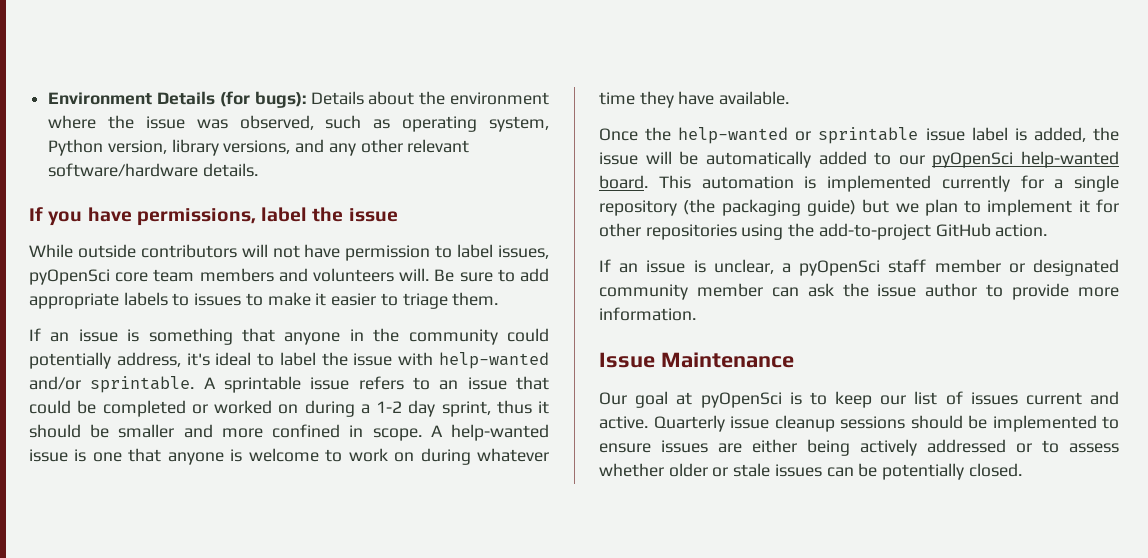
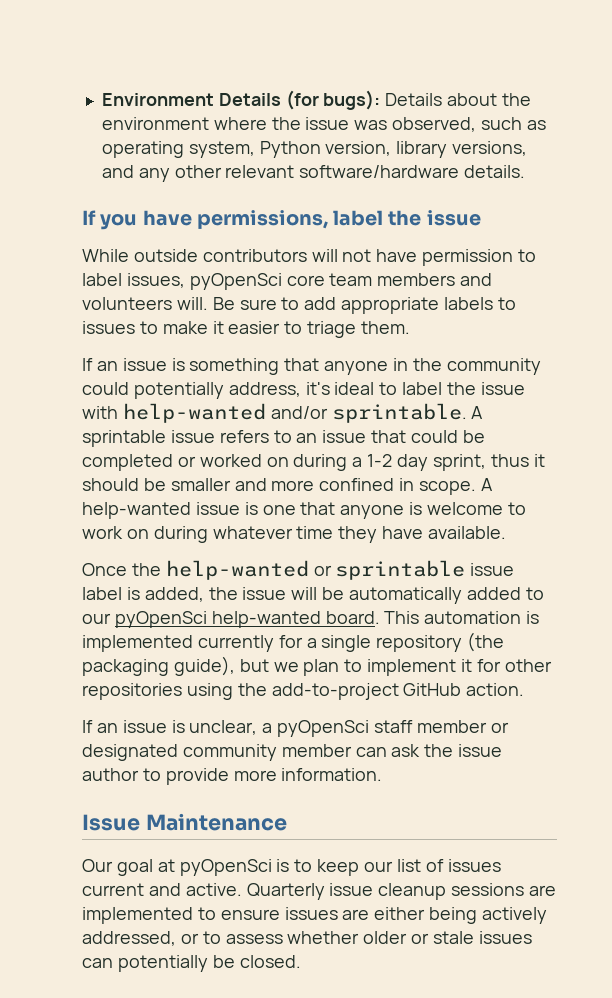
[806,199,856,216] guide) -> [173,656,235,676] guide),
[910,415,987,429] should be -> [529,885,557,896] are
[927,439,1006,453] addressed -> [82,931,176,946] addressed,
[858,463,965,480] be potentially -> [117,955,235,972] potentially be

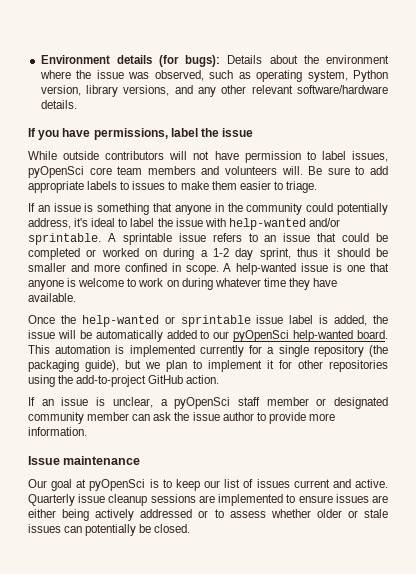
[218,93,281,106] Details -> [116,55,152,64] details
[212,321,224,334] it -> [211,181,237,190] them
[307,321,411,338] triage them. -> [285,181,317,193] triage.
[145,813,287,831] Maintenance -> [63,456,141,465] maintenance
[82,931,176,946] addressed, -> [140,509,193,518] addressed

